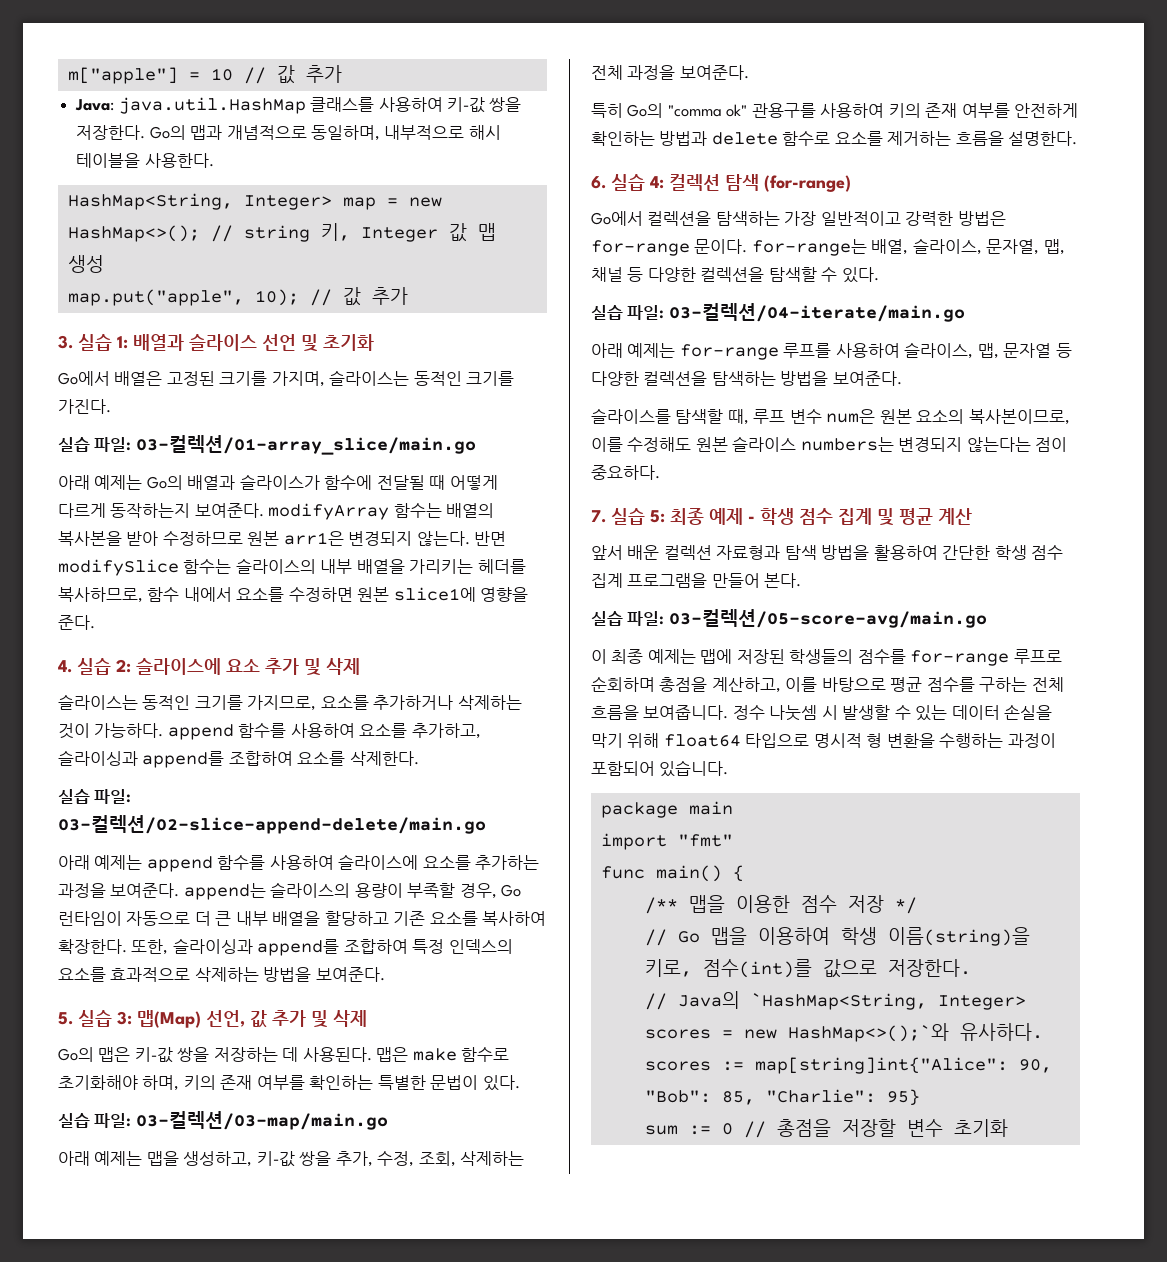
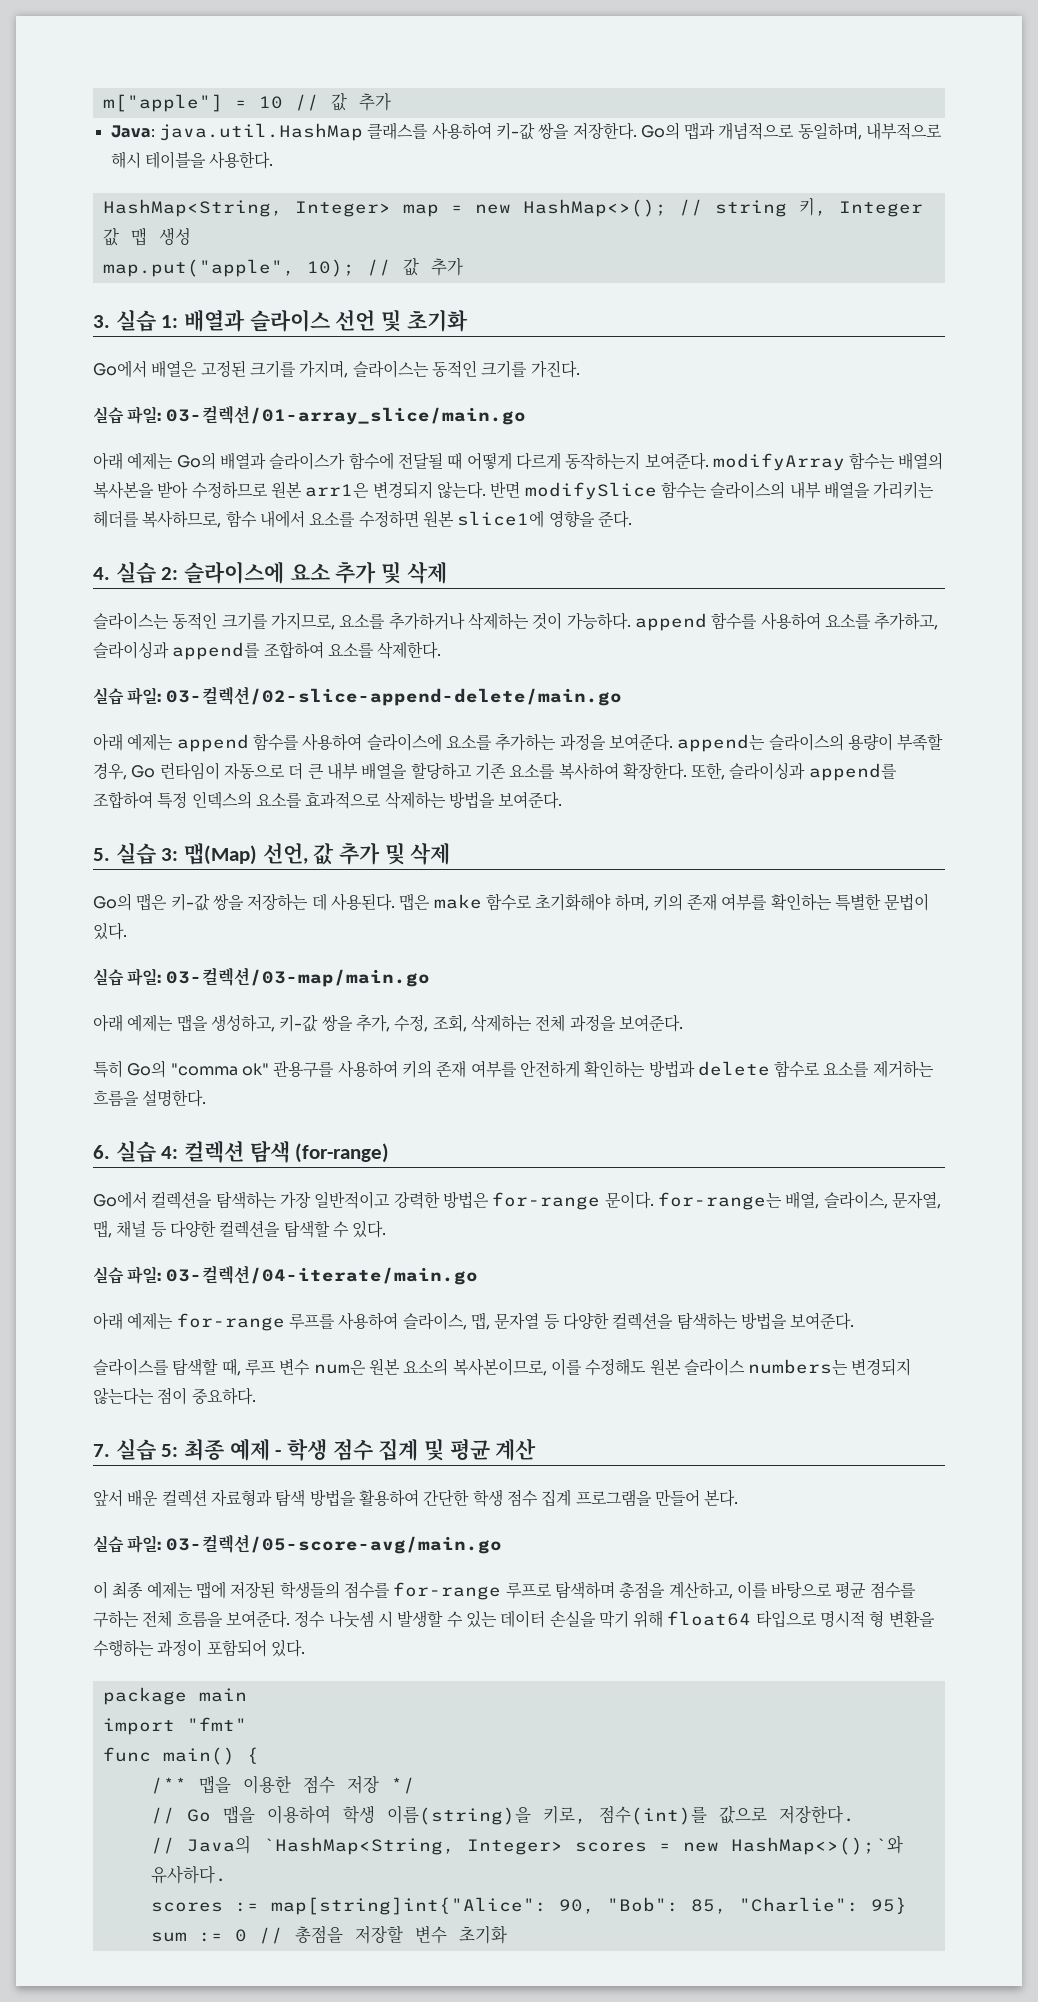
[591,676,655,692] 순회하며 -> [554,1581,615,1599] 탐색하며
[643,705,729,720] 보여줍니다. -> [225,1610,290,1628] 보여준다.
[659,760,729,777] 있습니다. -> [270,1639,305,1657] 있다.

